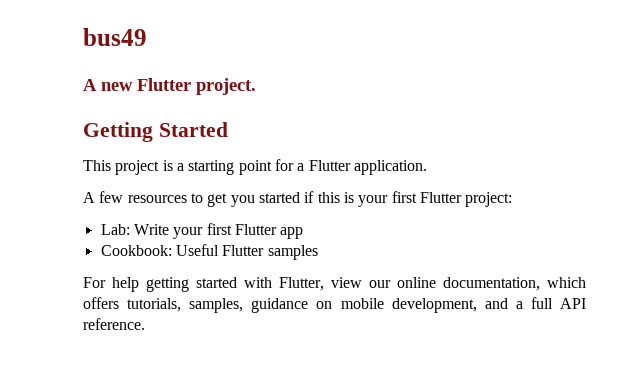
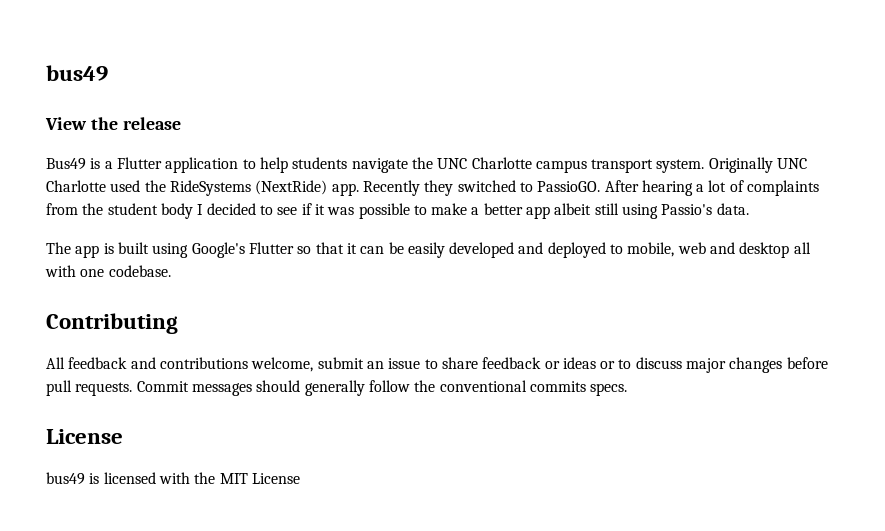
[83,78,256,95] [83,122,228,142] [83,159,427,175] [83,191,513,207] [100,223,304,239] [100,244,318,260] [83,277,586,292] [83,297,587,313] [83,318,145,330] A new Flutter project. // Getting Started // This project is a starting point for a Flutter application. // A few resources to get you started if this is your first Flutter project: // Lab: Write your first Flutter app // Cookbook: Useful Flutter samples // For help getting started with Flutter, view our online documentation, which offers tutorials, samples, guidance on mobile development, and a full API reference. -> [45,117,181,130] [46,157,808,173] [46,180,820,196] [46,203,749,219] [46,242,811,258] [45,265,171,277] [46,313,178,334] [46,357,828,373] [46,380,628,396] [46,429,123,444] [46,472,300,485] View the release // Bus49 is a Flutter application to help students navigate the UNC Charlotte campus transport system. Originally UNC Charlotte used the RideSystems (NextRide) app. Recently they switched to PassioGO. After hearing a lot of complaints from the student body I decided to see if it was possible to make a better app albeit still using Passio's data. // The app is built using Google's Flutter so that it can be easily developed and deployed to mobile, web and desktop all with one codebase. // Contributing // All feedback and contributions welcome, submit an issue to share feedback or ideas or to discuss major changes before pull requests. Commit messages should generally follow the conventional commits specs. // License // bus49 is licensed with the MIT License

